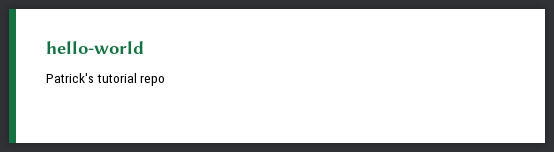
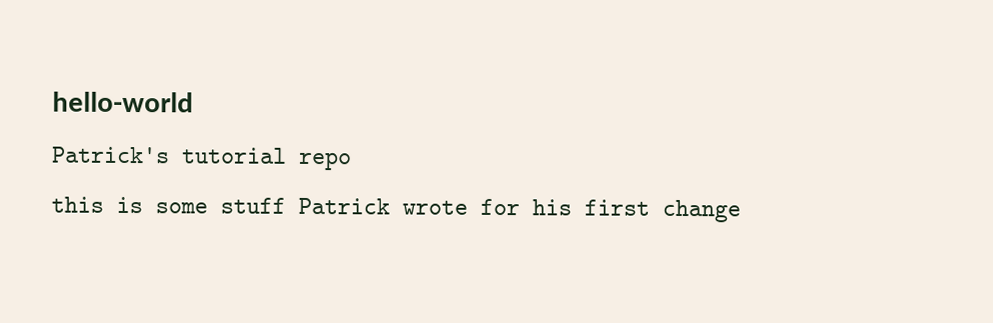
(166, 80) none -> [51,196,741,223] // this is some stuff Patrick wrote for his first change

